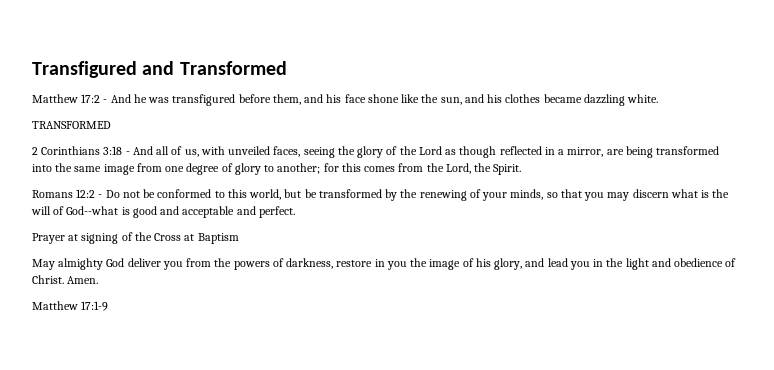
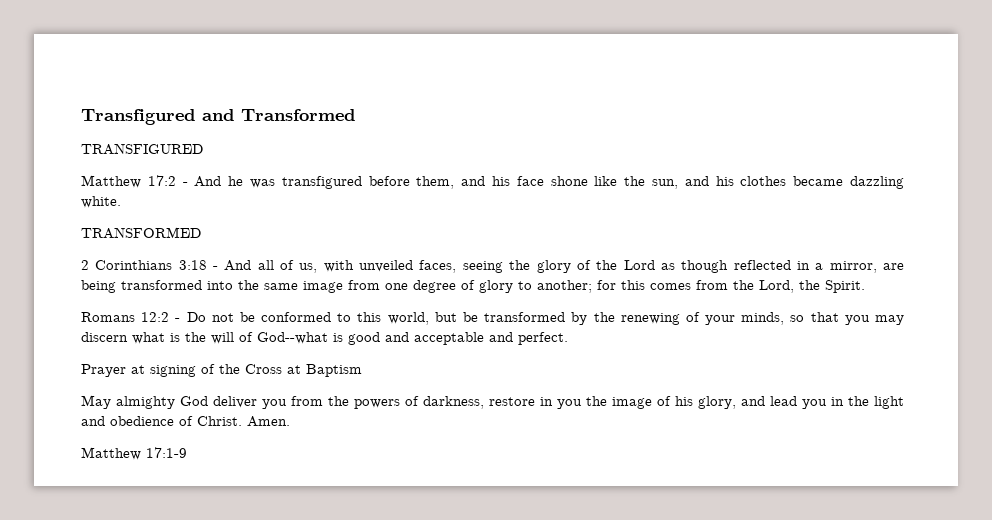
(287, 68) none -> [81,143,203,155] // TRANSFIGURED

